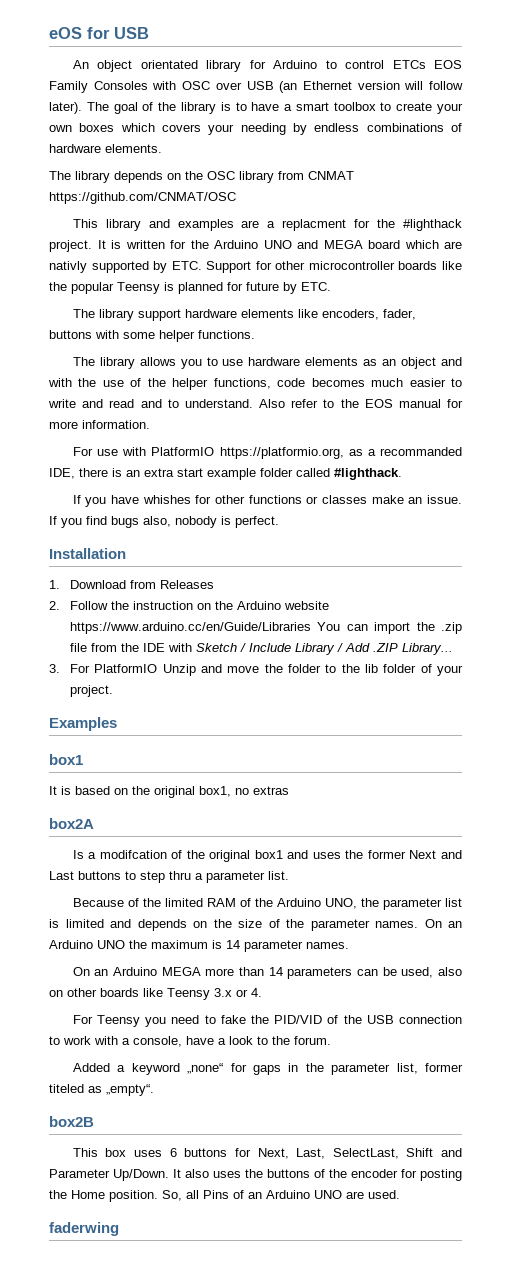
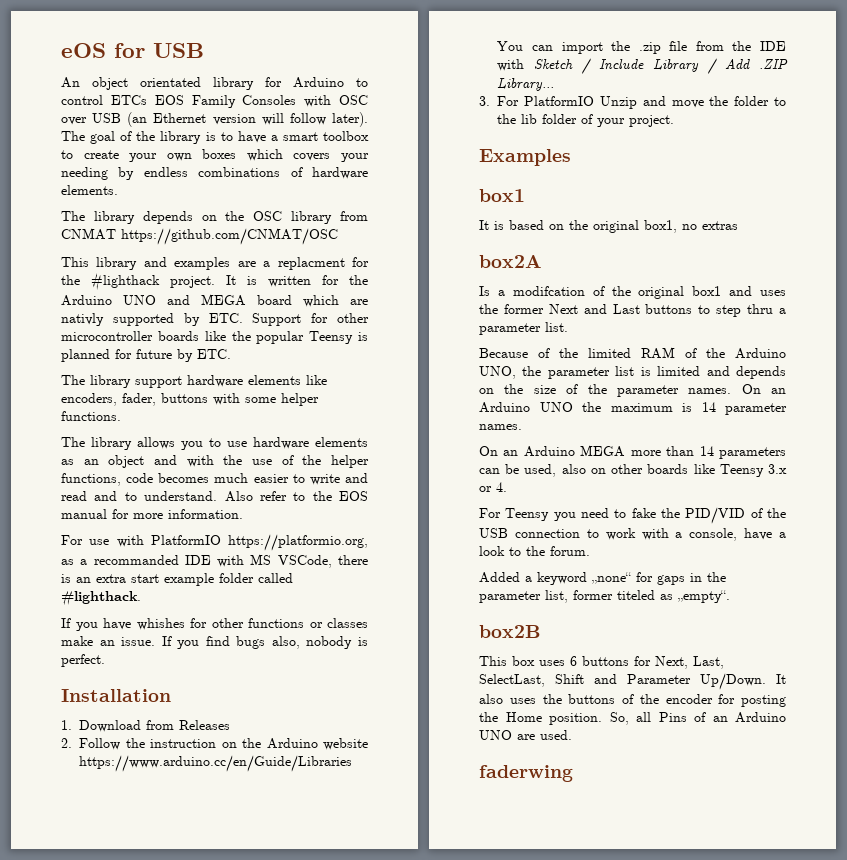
[49,468,75,479] IDE, -> [184,554,332,568] IDE with MS VSCode,

